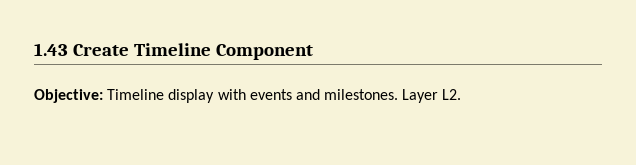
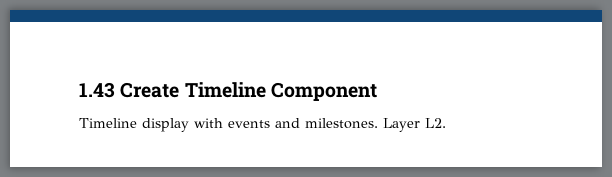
[34,89,103,103] Objective: -> (377, 91) none

